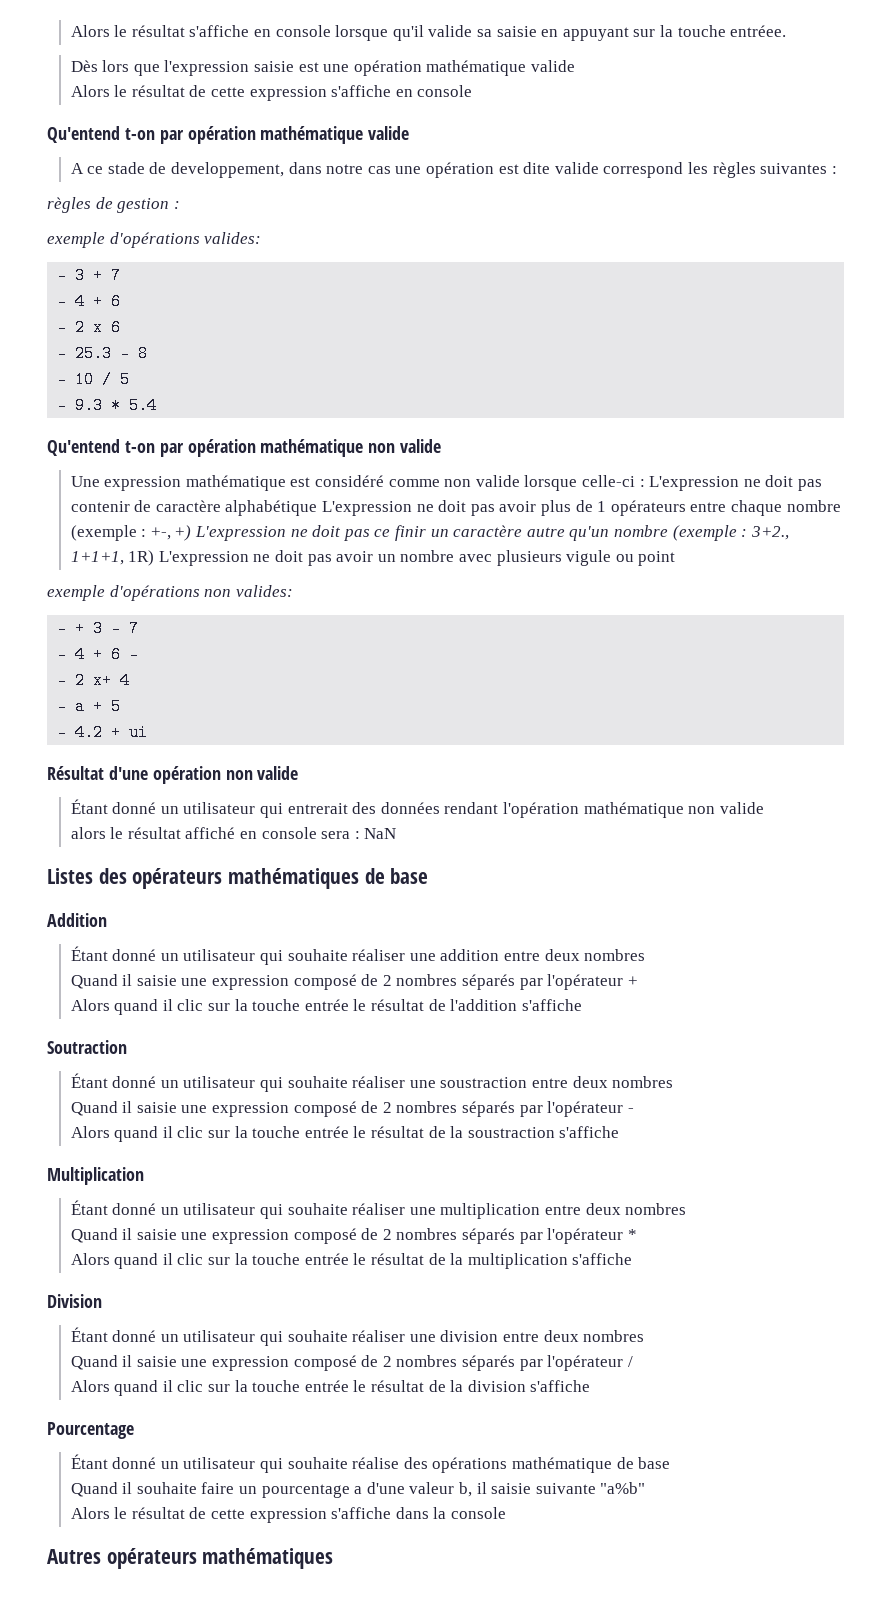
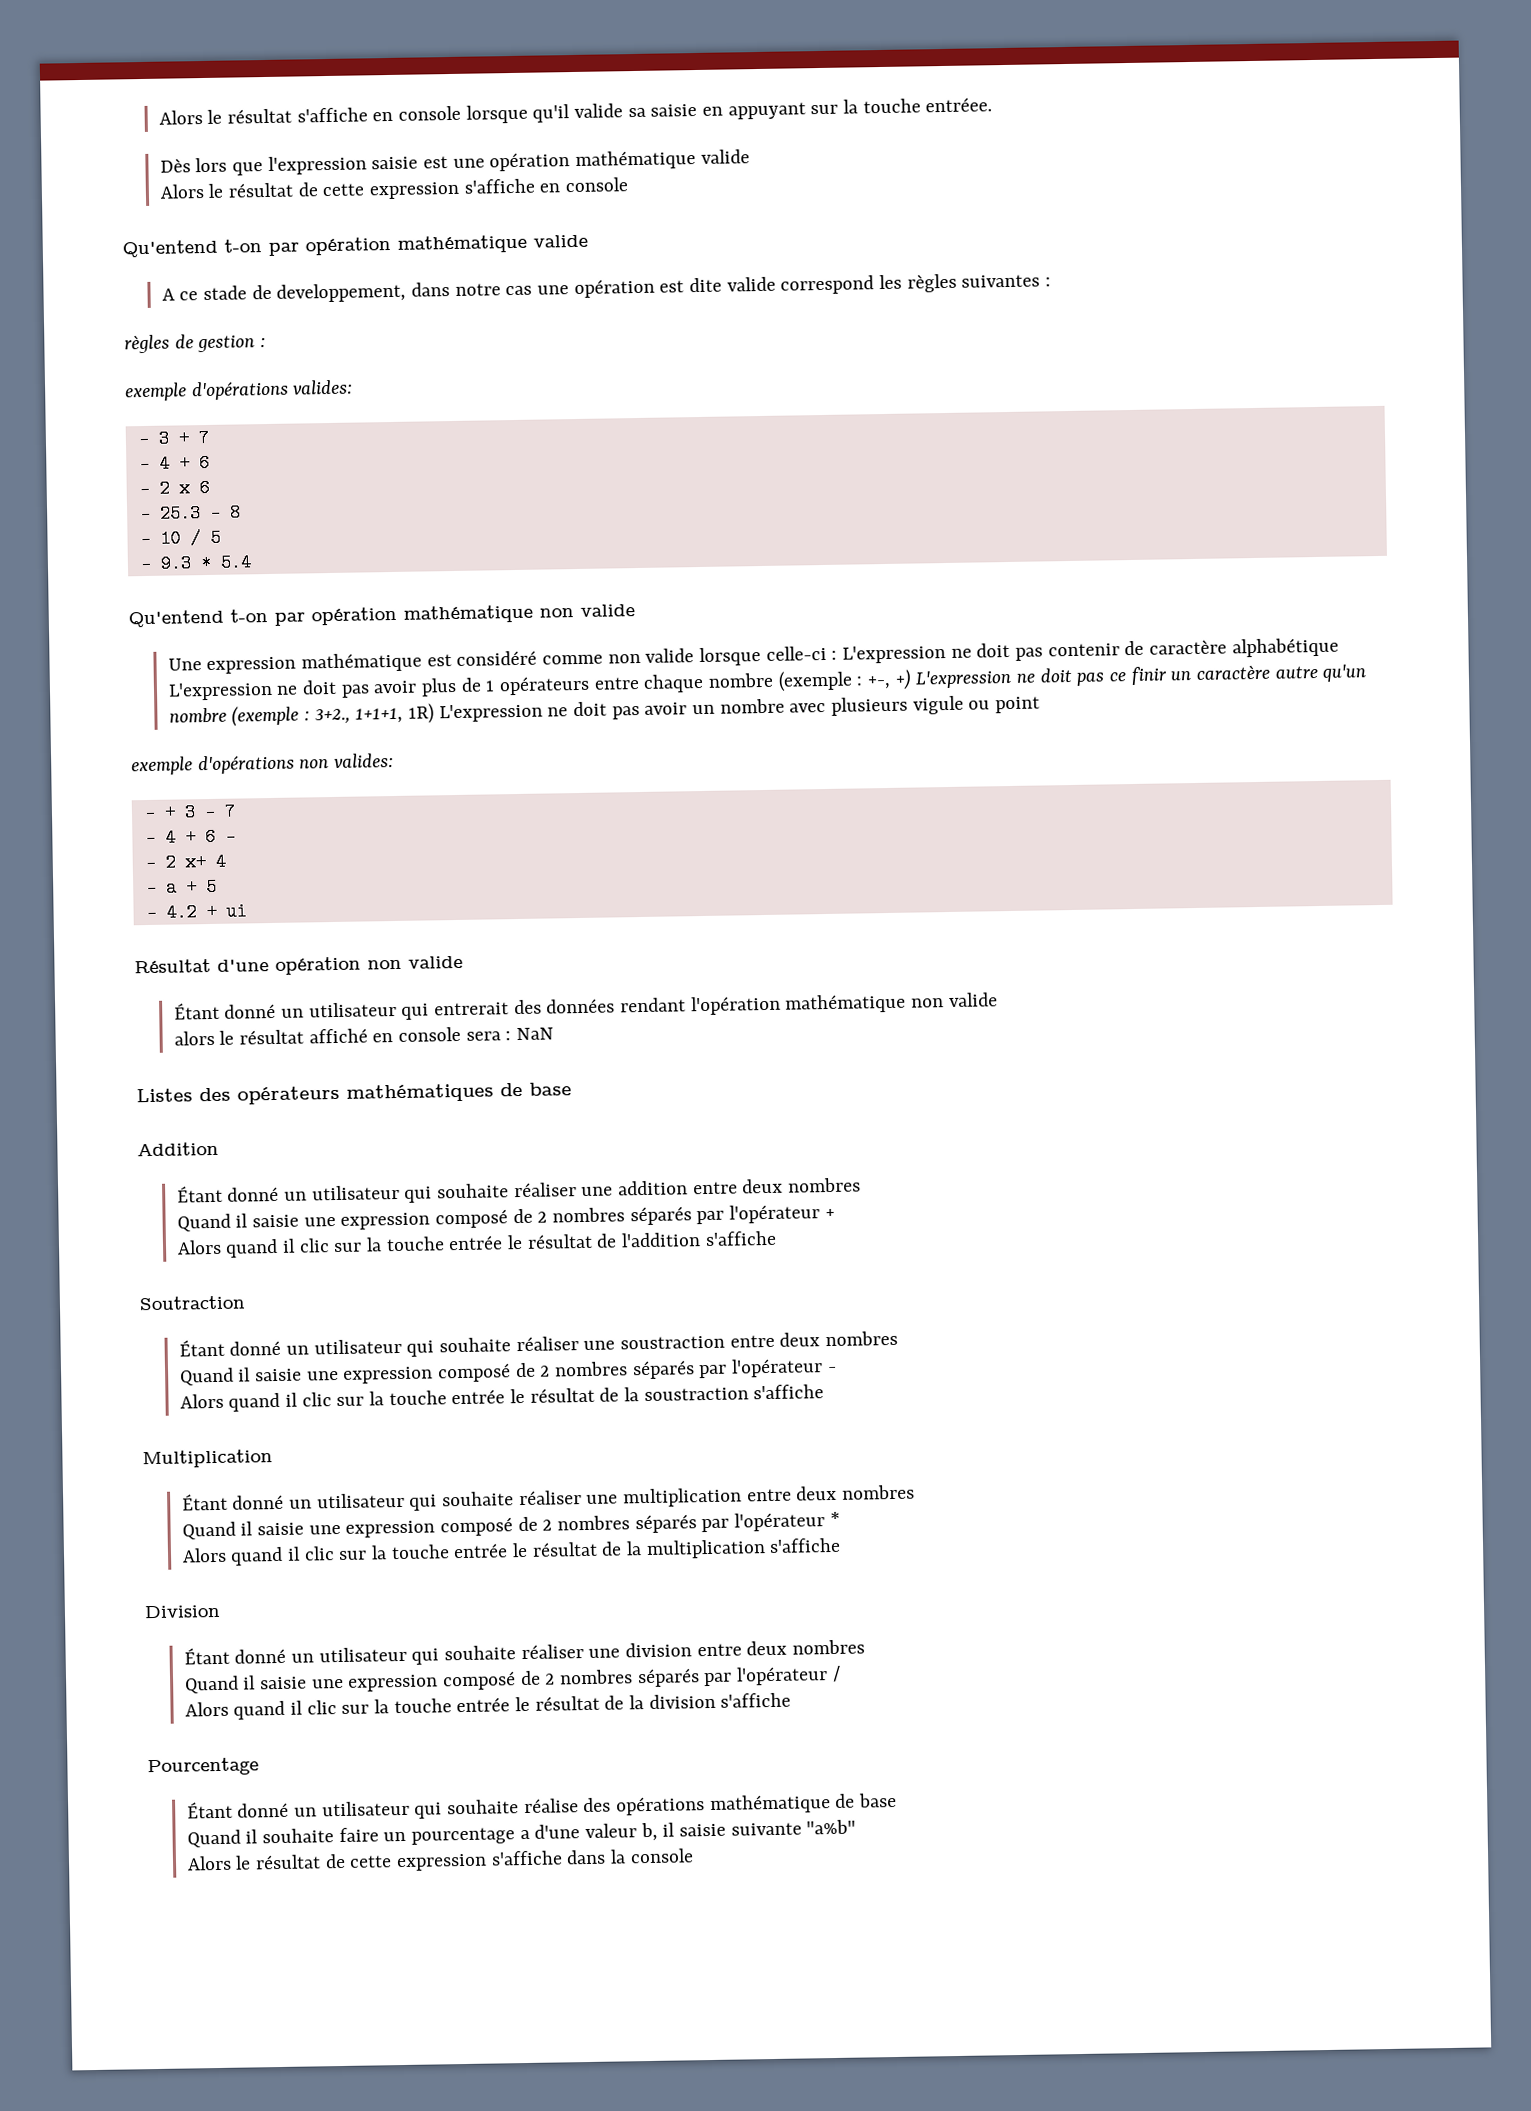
[47,1548,334,1569] // Autres opérateurs mathématiques -> (694, 1856) none

